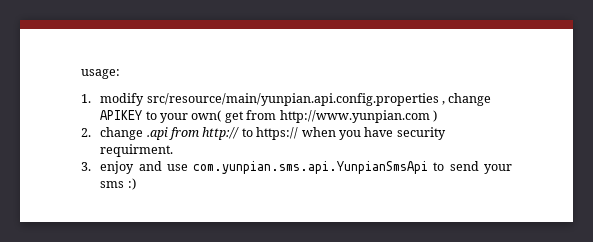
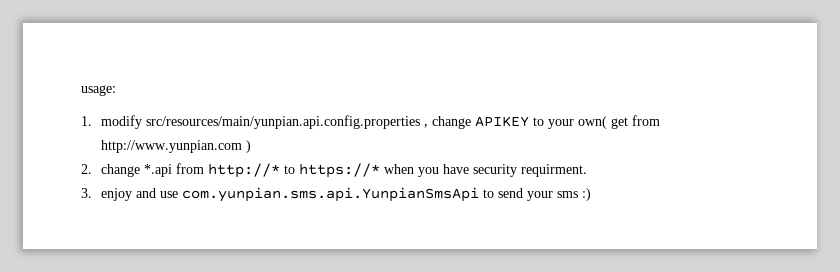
[146,93,439,106] src/resource/main/yunpian.api.config.properties -> [145,115,420,129] src/resources/main/yunpian.api.config.properties
[146,127,299,140] .api from http:// to https:// -> [143,163,380,178] *.api from http://* to https://*

